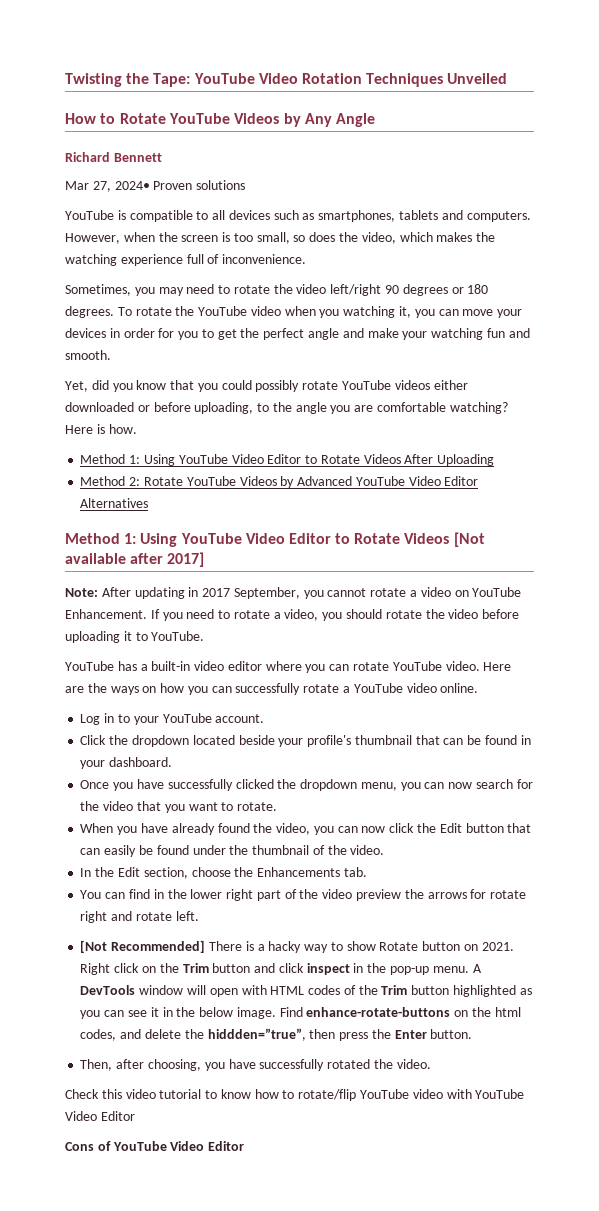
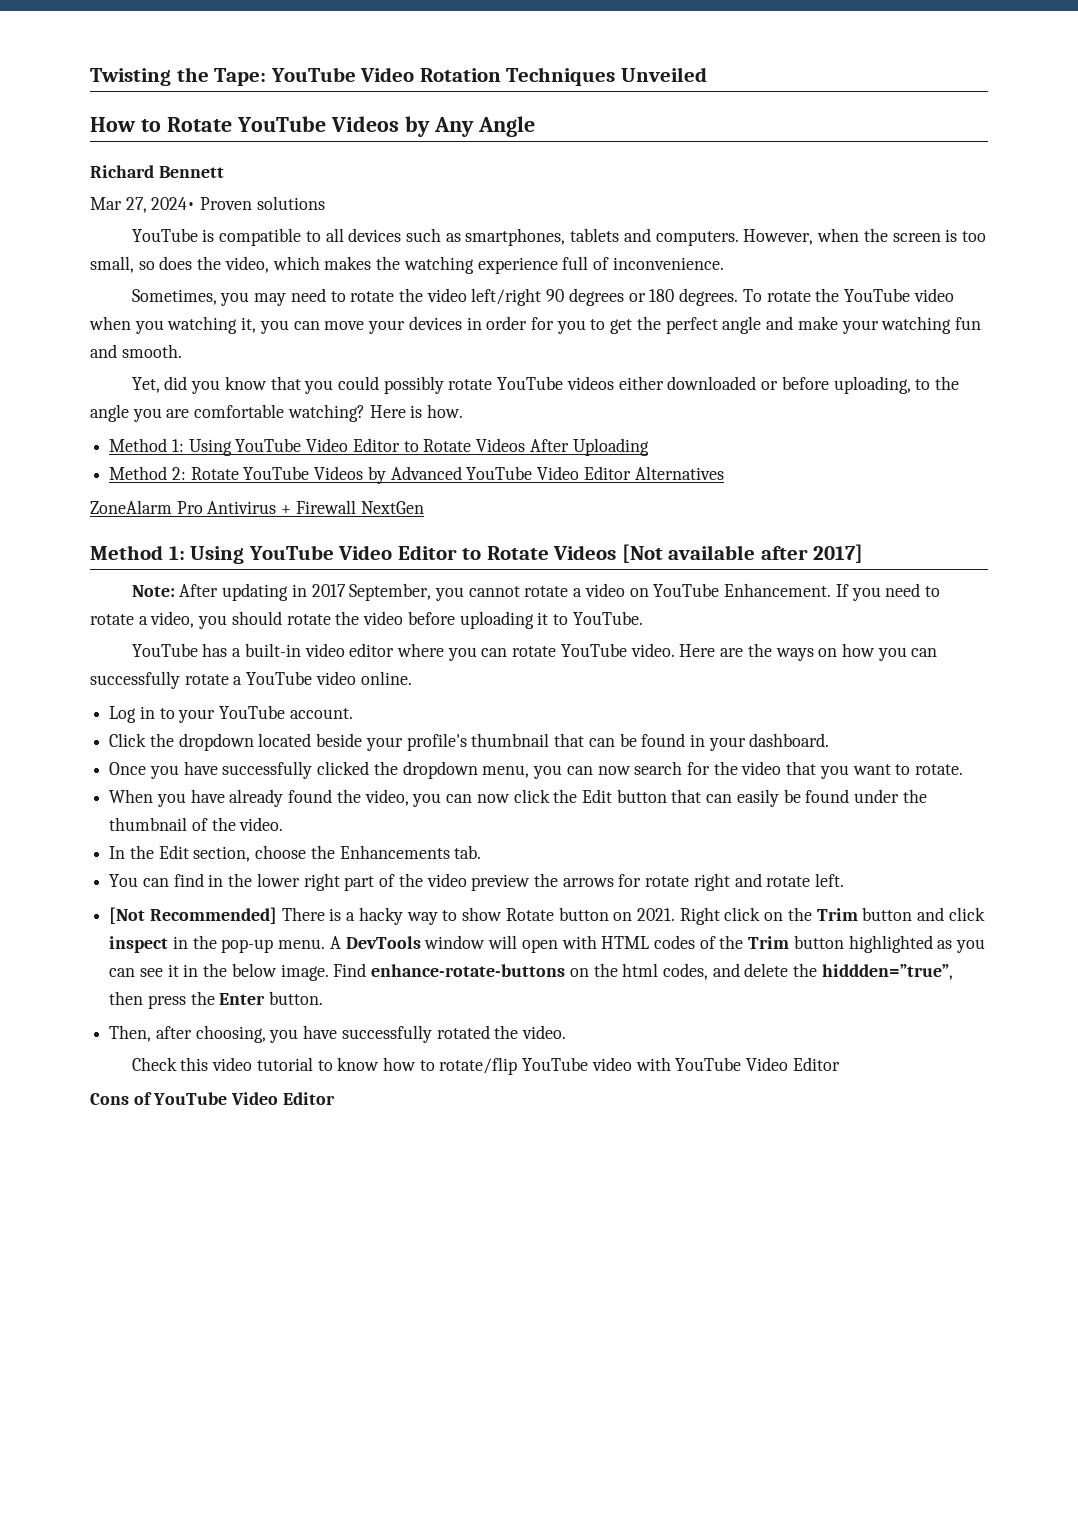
(149, 503) none -> [90,500,424,514] // ZoneAlarm Pro Antivirus + Firewall NextGen

